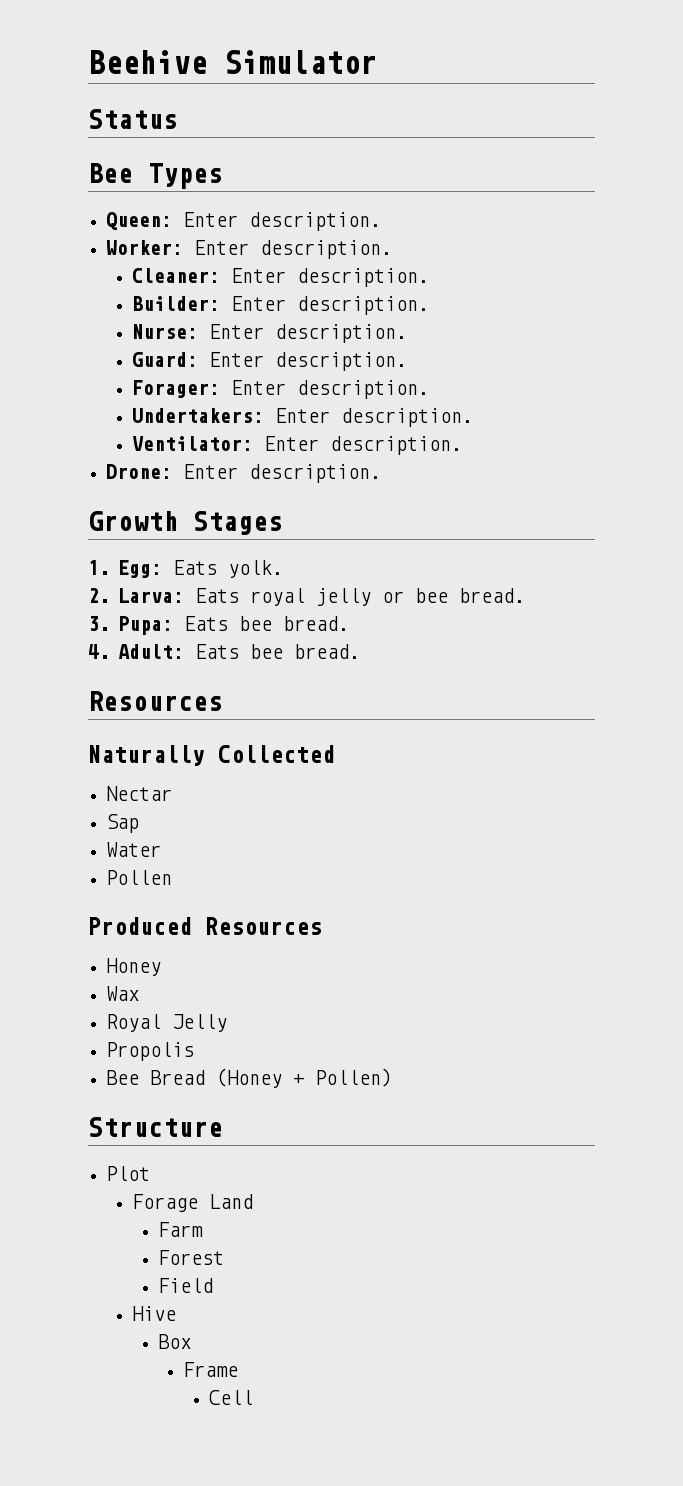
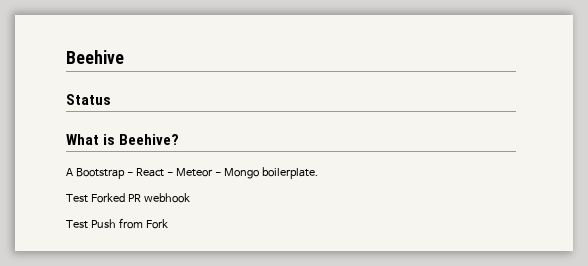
[224,50,377,74] Simulator -> (124, 57) none
[88,163,223,189] [106,212,382,231] [106,240,393,259] [131,268,429,287] [131,296,429,315] [131,324,407,343] [131,352,407,371] [131,380,429,399] [131,408,473,427] [131,436,462,455] [106,464,382,483] [88,511,283,535] [88,560,284,578] [88,588,526,606] [88,616,350,635] [88,644,361,659] [88,691,223,711] [88,745,335,766] [106,786,173,801] [106,814,140,833] [106,842,162,857] [106,870,173,885] [88,917,322,935] [106,958,162,976] [106,986,140,1001] [106,1014,228,1032] [106,1042,195,1061] [106,1068,393,1088] [88,1117,223,1137] [106,1166,151,1181] [131,1194,253,1212] [157,1222,203,1237] [157,1250,224,1265] [157,1278,213,1293] [131,1306,176,1321] [157,1334,191,1349] [183,1362,239,1377] [208,1390,253,1405] Bee Types // Queen: Enter description. // Worker: Enter description. // Cleaner: Enter description. // Builder: Enter description. // Nurse: Enter description. // Guard: Enter description. // Forager: Enter description. // Undertakers: Enter description. // Ventilator: Enter description. // Drone: Enter description. // Growth Stages // 1. Egg: Eats yolk. // 2. Larva: Eats royal jelly or bee bread. // 3. Pupa: Eats bee bread. // 4. Adult: Eats bee bread. // Resources // Naturally Collected // Nectar // Sap // Water // Pollen // Produced Resources // Honey // Wax // Royal Jelly // Propolis // Bee Bread (Honey + Pollen) // Structure // Plot // Forage Land // Farm // Forest // Field // Hive // Box // Frame // Cell -> [66,134,180,145] [66,167,318,179] [66,193,190,203] [66,218,168,229] What is Beehive? // A Bootstrap - React - Meteor - Mongo boilerplate. // Test Forked PR webhook // Test Push from Fork

